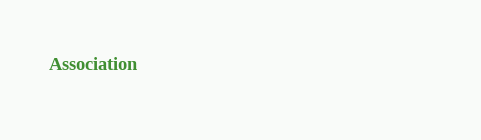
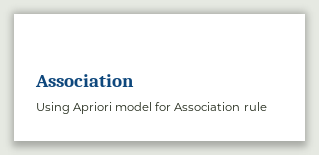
[49,57,138,70] Association -> [35,74,134,87] [36,102,267,114] Association // Using Apriori model for Association rule

